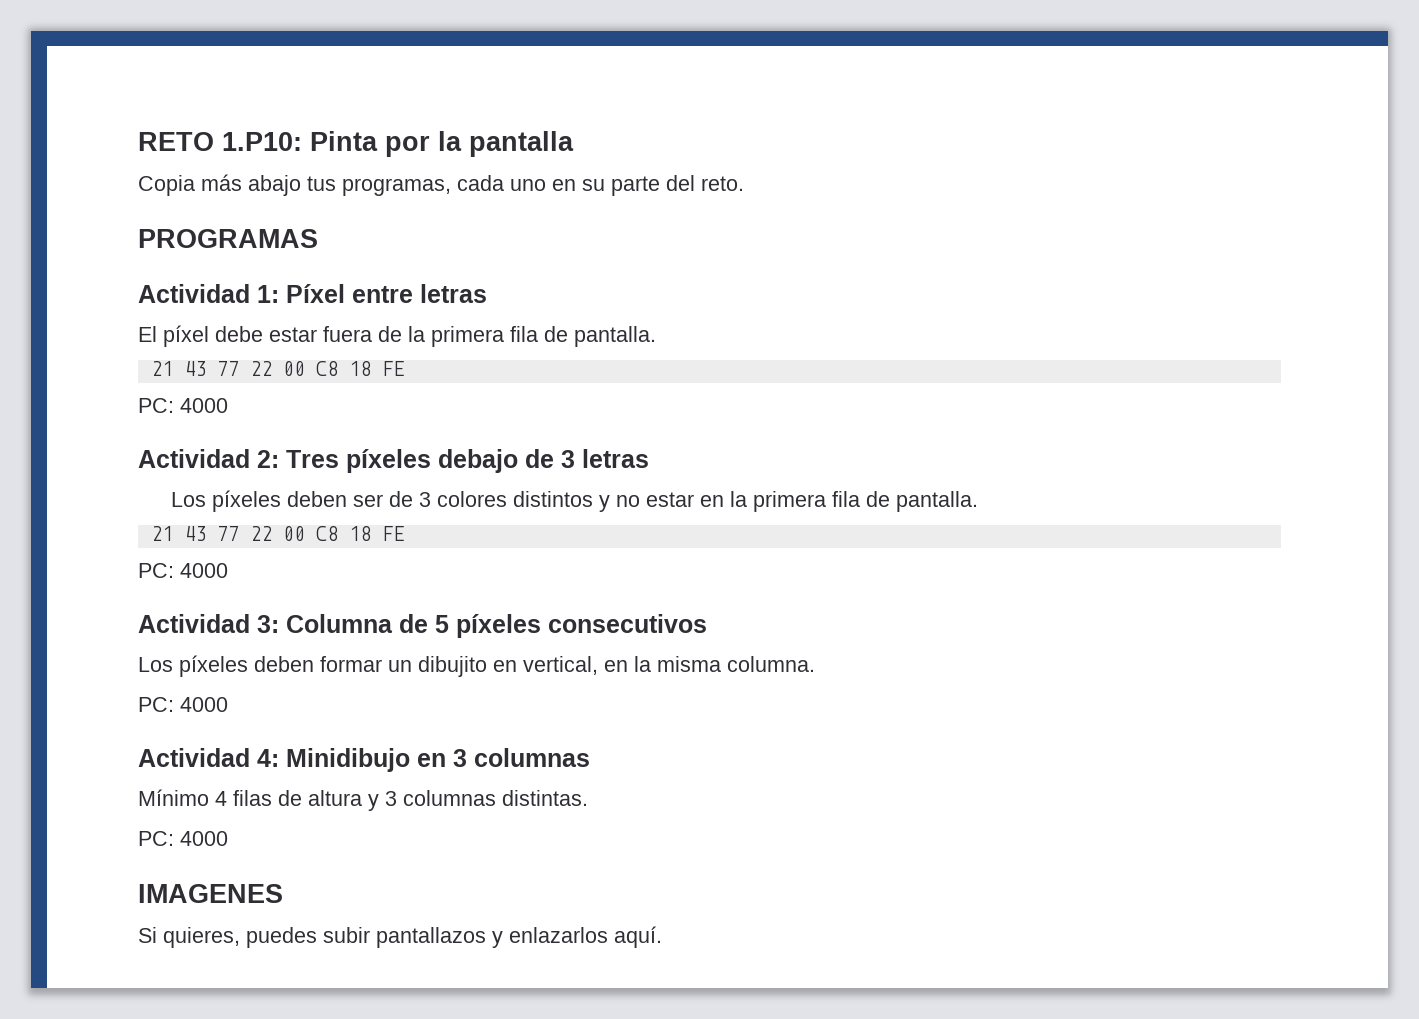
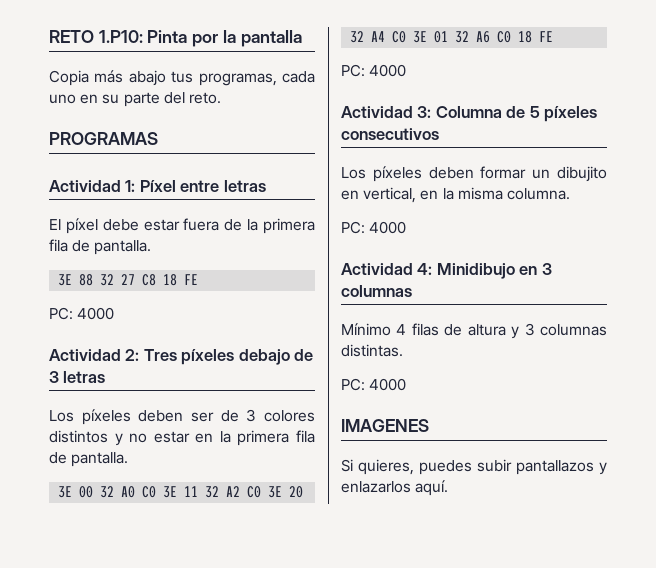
[150,361,305,376] 21 43 77 22 00 -> [58,274,136,286] 3E 88 32 27
[150,526,338,541] 21 43 77 22 00 C8 -> [58,486,304,498] [350,31,512,43] 3E 00 32 A0 C0 3E 11 32 A2 C0 3E 20 32 A4 C0 3E 01 32 A6 C0

